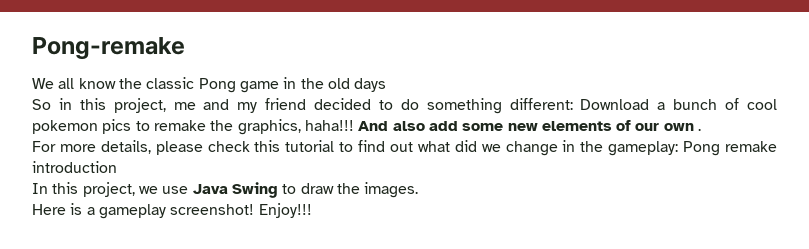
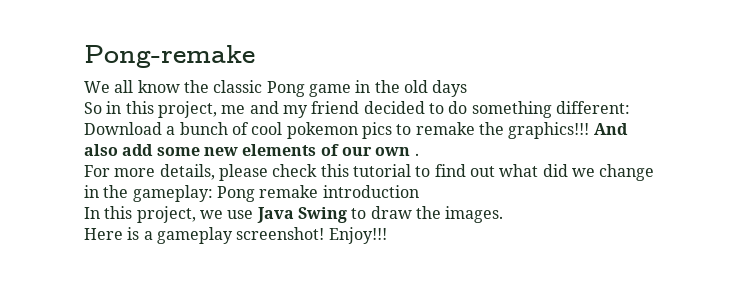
[237,119,354,135] graphics, haha!!! -> [508,122,590,139] graphics!!!

